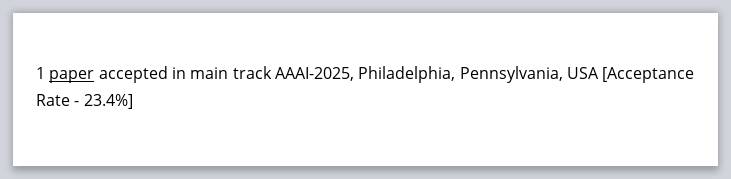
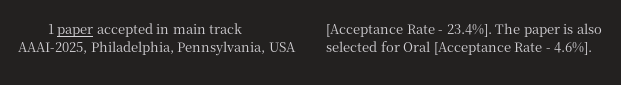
[83,94,133,109] 23.4%] -> [446,23,602,37] [326,41,593,55] 23.4%]. The paper is also selected for Oral [Acceptance Rate - 4.6%].

